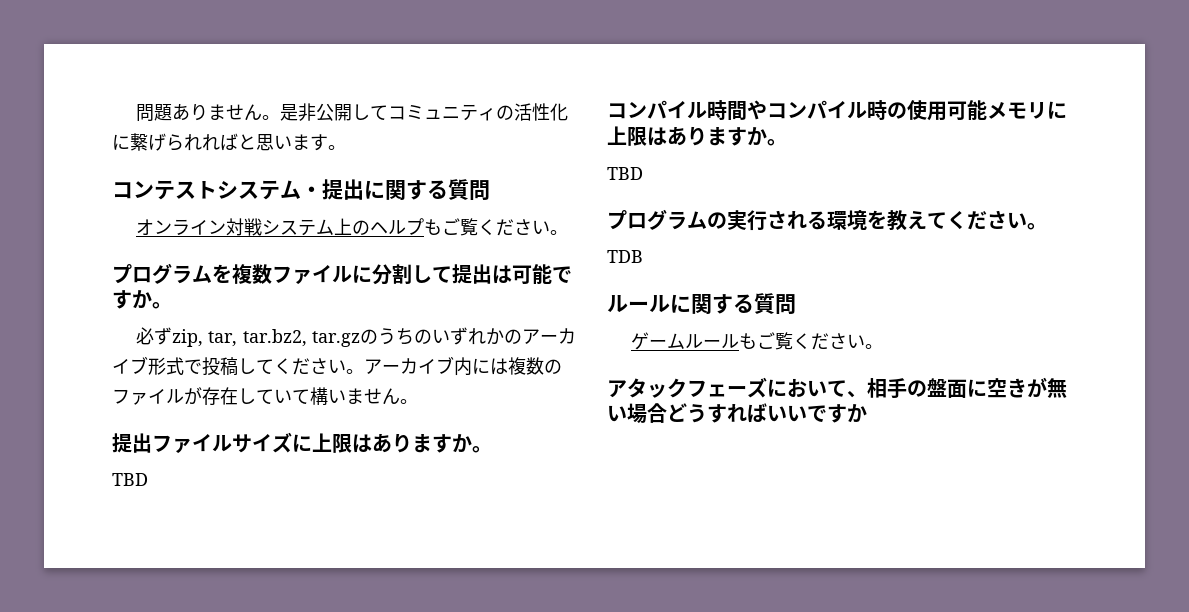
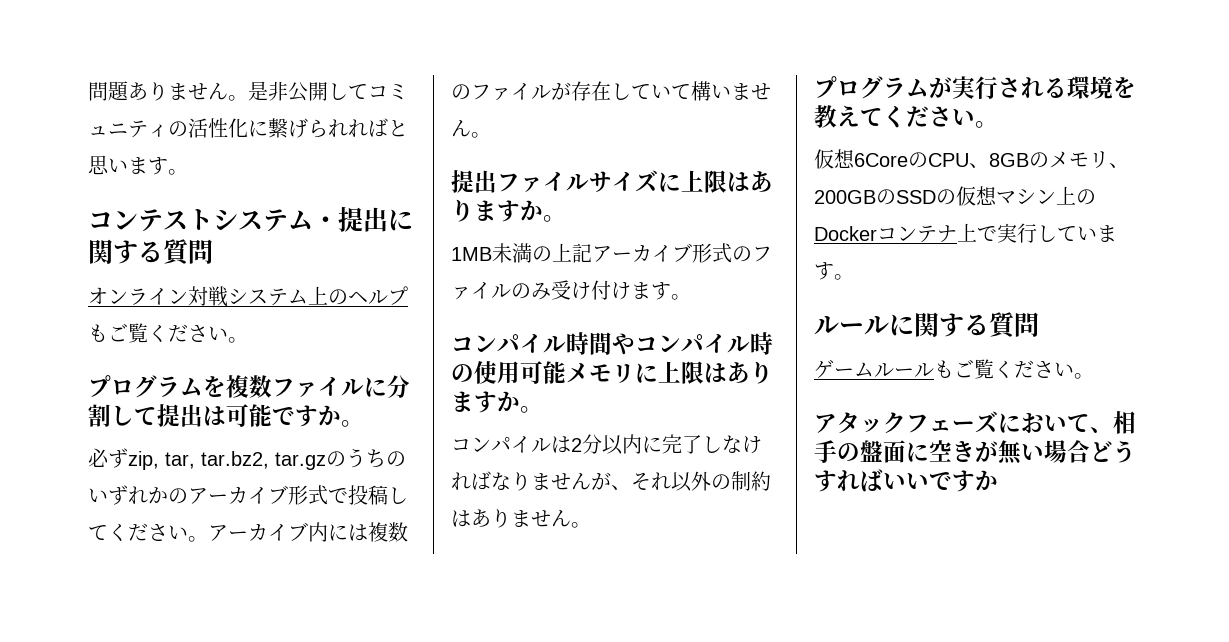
[112,473,148,486] TBD -> [451,243,772,263] [451,280,691,300] 1MB未満の上記アーカイブ形式のファイルのみ受け付けます。
[607,167,643,180] [607,209,727,230] TBD // プログラムの -> [451,434,762,455] [451,471,771,492] [451,509,591,528] [814,76,952,99] コンパイルは2分以内に完了しなければなりませんが、それ以外の制約はありません。 // プログラムが
[607,250,643,263] TDB -> [814,149,1129,169] [814,186,1096,206] [814,223,1117,243] [814,262,854,280] 仮想6CoreのCPU、8GBのメモリ、200GBのSSDの仮想マシン上のDockerコンテナ上で実行しています。

